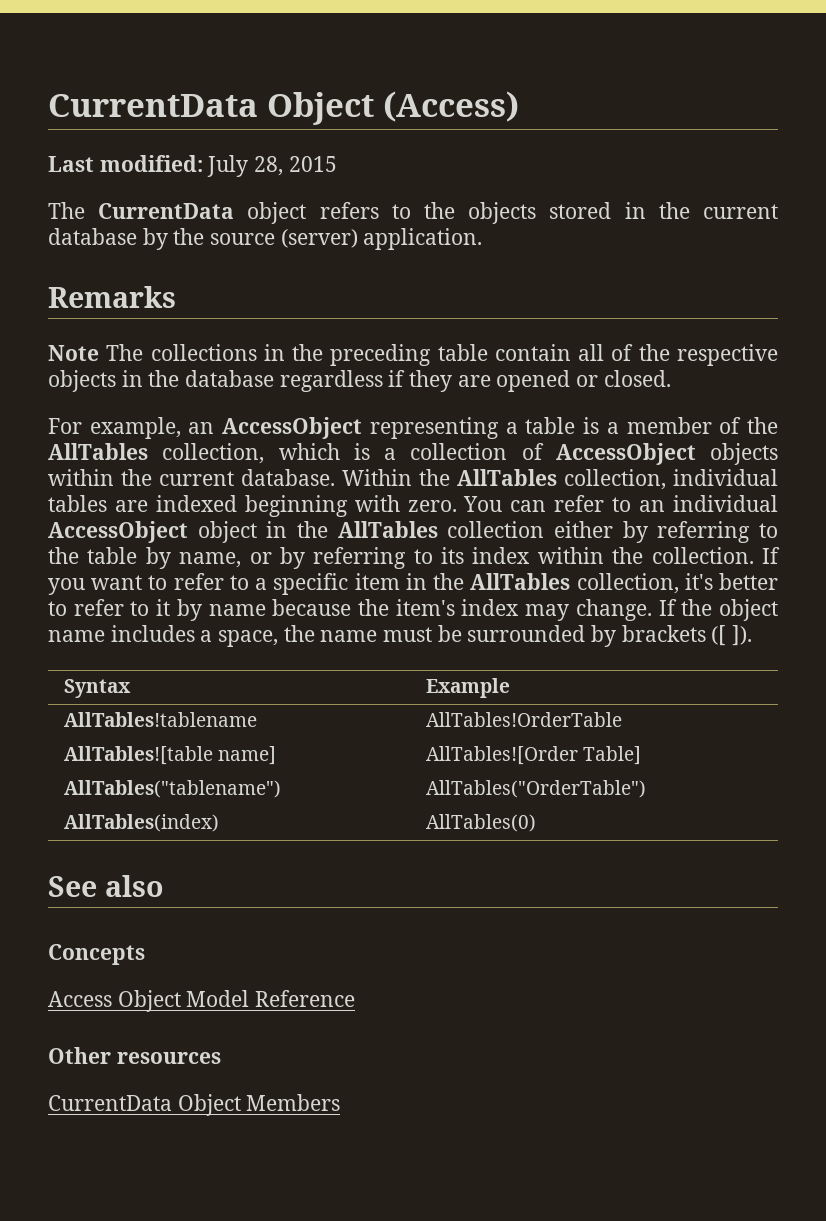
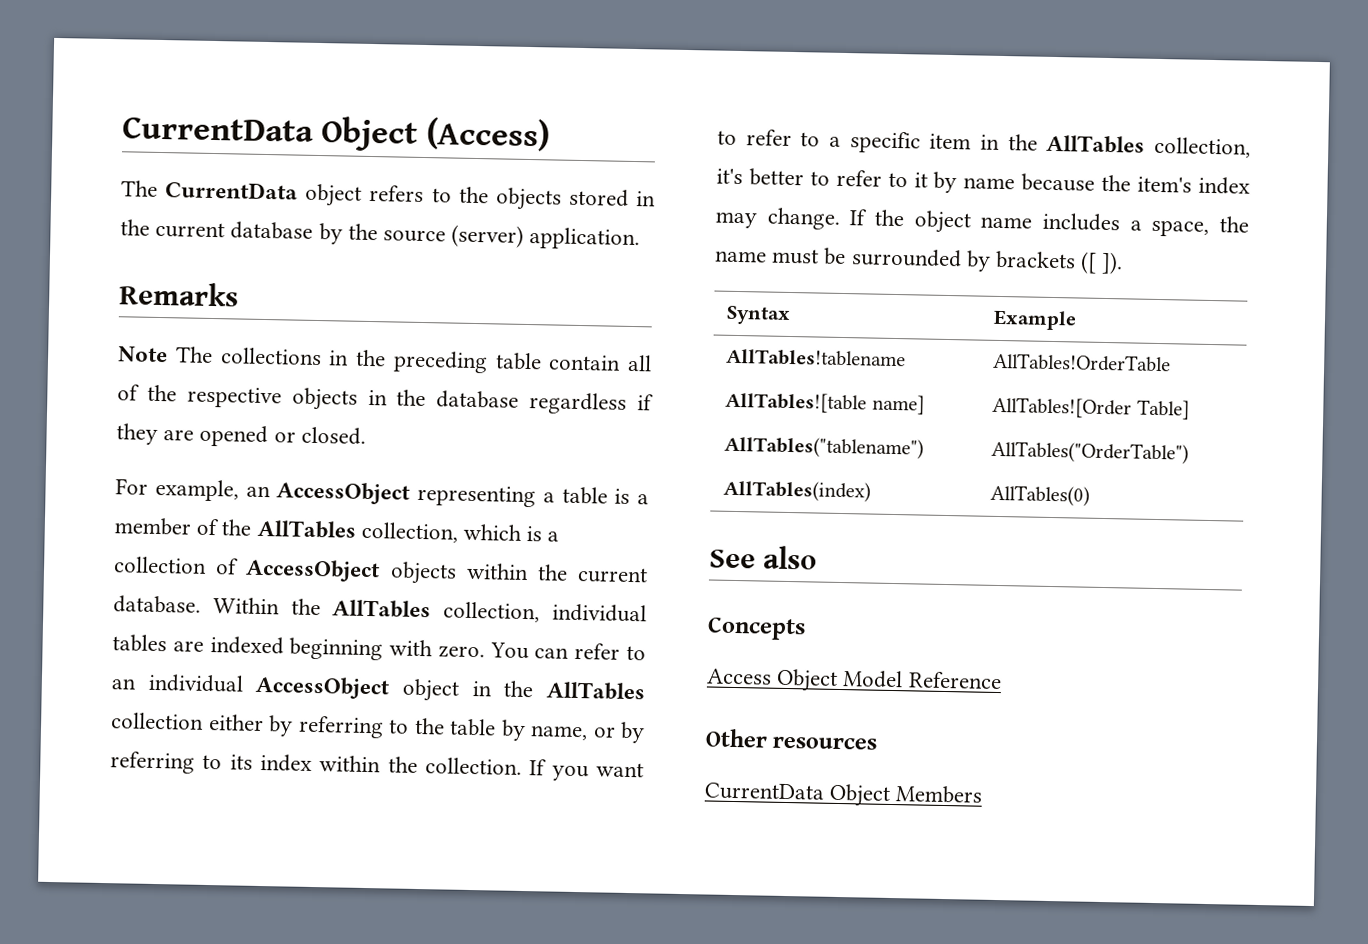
[48,155,337,177] // Last modified: July 28, 2015 -> (551, 134) none

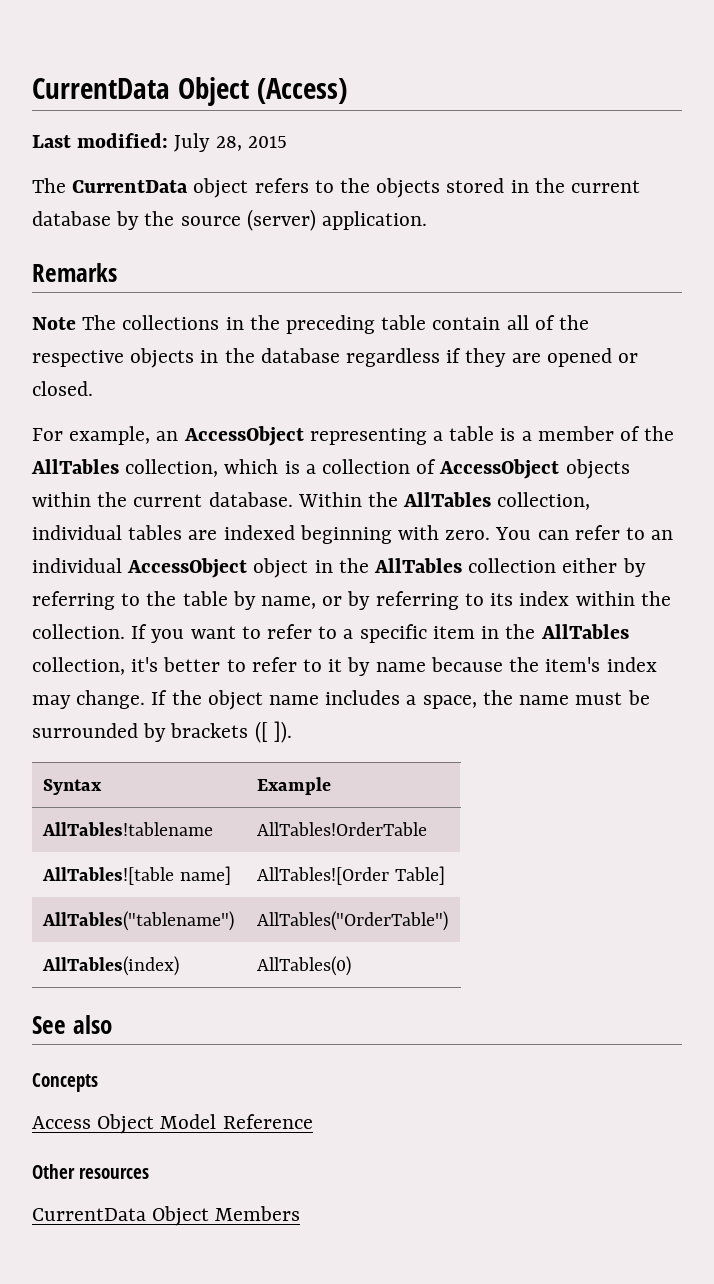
(551, 134) none -> [32,133,287,152] // Last modified: July 28, 2015

